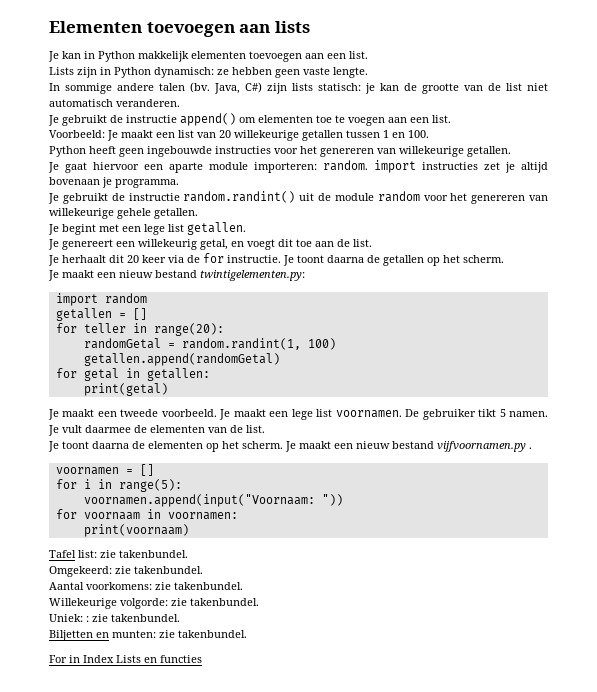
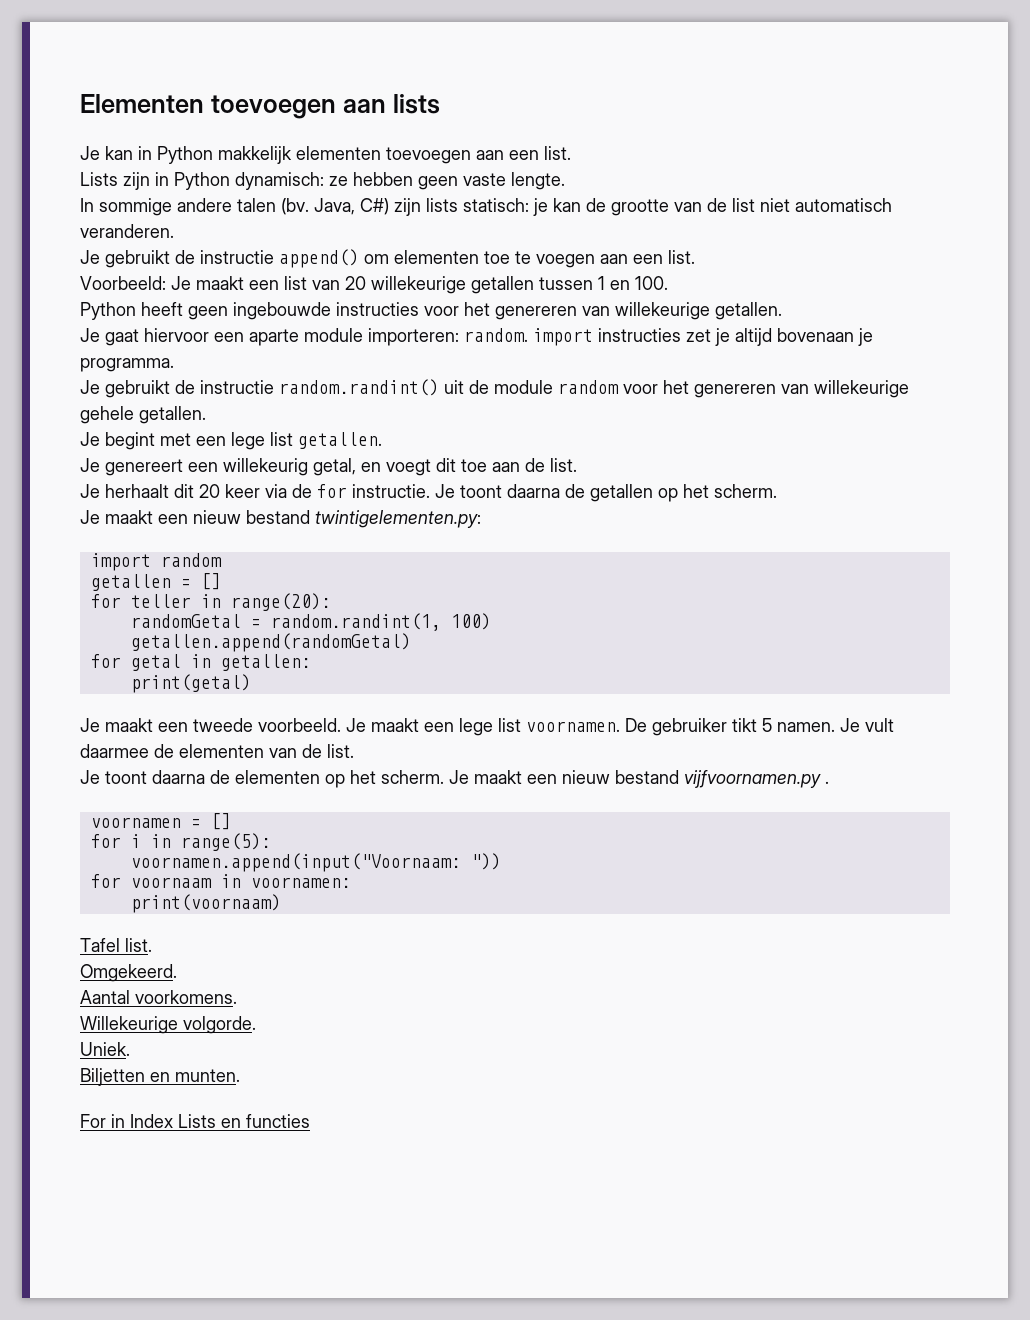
[78,550,188,558] [49,566,203,577] [49,582,243,590] [49,598,259,609] [49,614,180,622] list: zie takenbundel. // Omgekeerd: zie takenbundel. // Aantal voorkomens: zie takenbundel. // Willekeurige volgorde: zie takenbundel. // Uniek: : zie takenbundel. -> [125,938,152,952] [80,964,177,982] [80,990,237,1004] [80,1016,256,1034] [80,1042,130,1056] list. // Omgekeerd. // Aantal voorkomens. // Willekeurige volgorde. // Uniek.
[112,630,247,638] munten: zie takenbundel. -> [175,1069,240,1082] munten.

